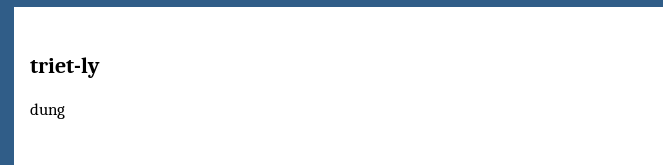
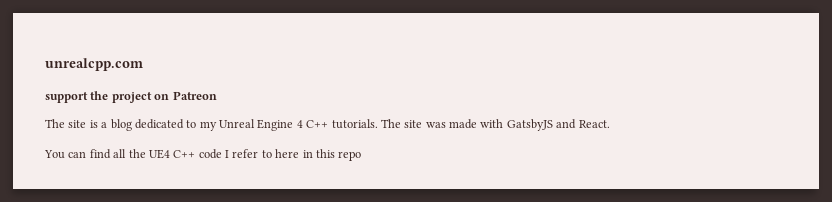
[30,57,100,78] [30,103,65,119] triet-ly // dung -> [45,58,143,71] [45,91,217,103] [45,119,610,131] [44,149,362,161] unrealcpp.com // support the project on Patreon // The site is a blog dedicated to my Unreal Engine 4 C++ tutorials. The site was made with GatsbyJS and React. // You can find all the UE4 C++ code I refer to here in this repo

